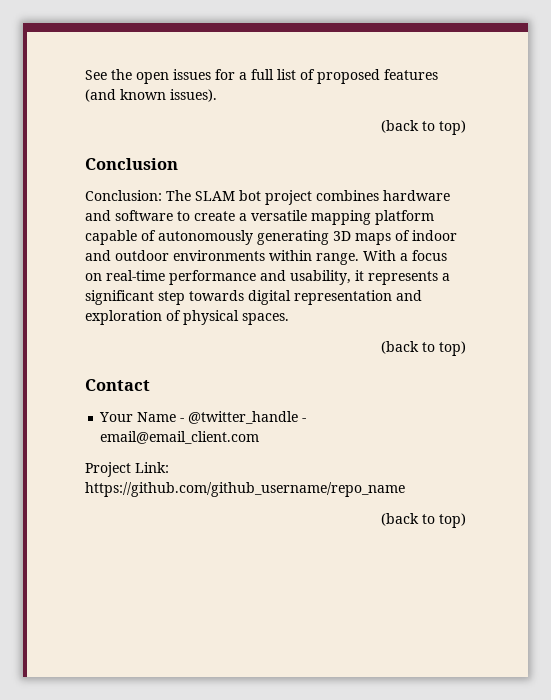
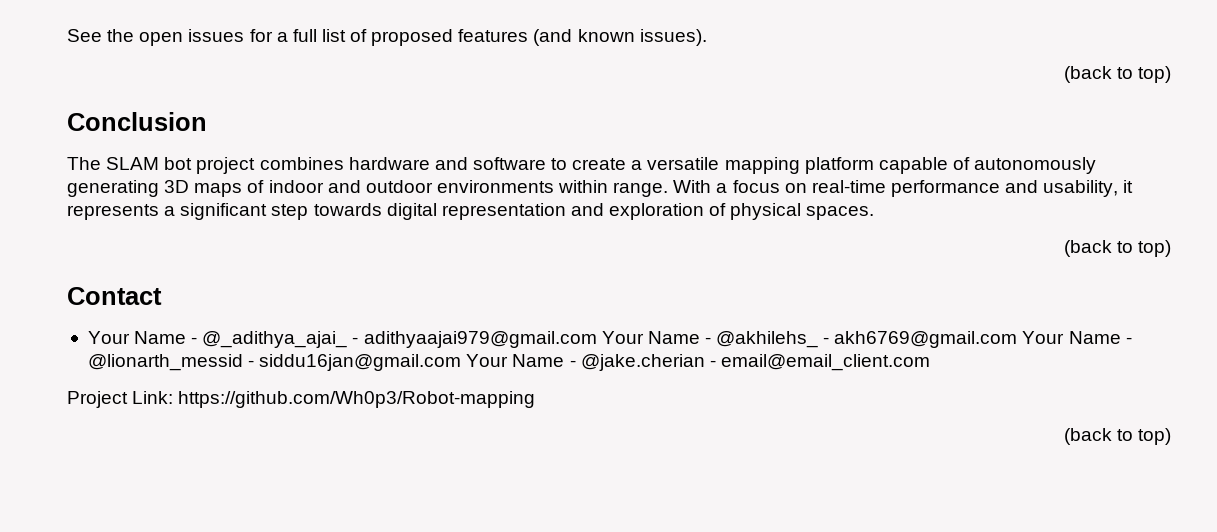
[85,190,162,201] Conclusion: -> (207, 121) none
[188,411,299,424] @twitter_handle -> [202,331,1132,348] [87,354,705,371] @_adithya_ajai_ - adithyaajai979@gmail.com Your Name - @akhilehs_ - akh6769@gmail.com Your Name - @lionarth_messid - siddu16jan@gmail.com Your Name - @jake.cherian
[85,482,405,497] https://github.com/github_username/repo_name -> [178,391,536,408] https://github.com/Wh0p3/Robot-mapping

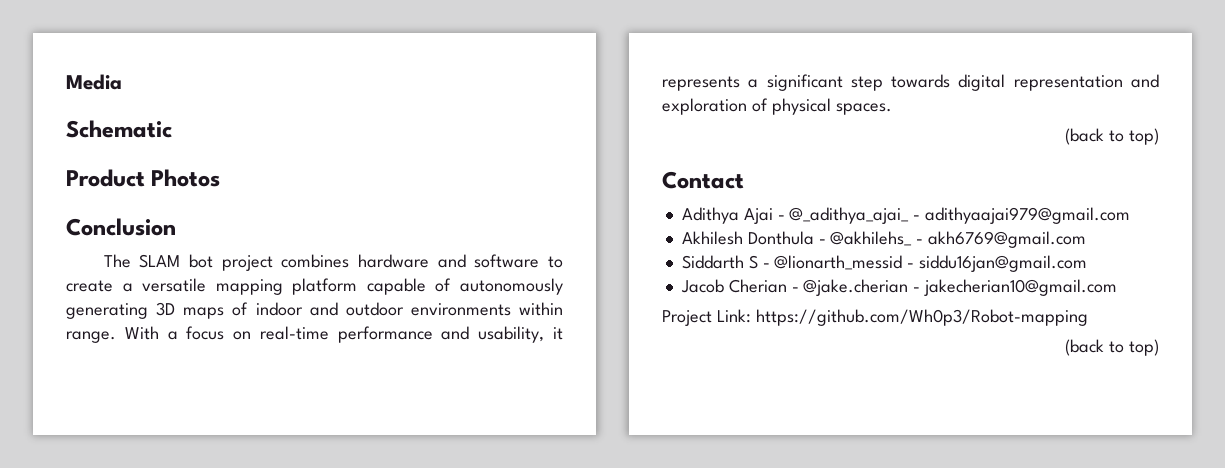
[67,29,707,46] [1063,66,1172,83] See the open issues for a full list of proposed features (and known issues). // (back to top) -> [66,74,122,90] [66,120,172,138] [66,169,221,187] Media // Schematic // Product Photos
[87,331,187,344] Your Name -> [681,207,773,224] Adithya Ajai
[601,331,700,344] Your Name -> [681,231,814,245] // Akhilesh Donthula
[1022,331,1121,344] Your Name -> [681,255,758,269] // Siddarth S
[466,354,565,367] Your Name -> [680,279,787,293] // Jacob Cherian
[720,354,930,371] email@email_client.com -> [924,279,1118,296] jakecherian10@gmail.com

